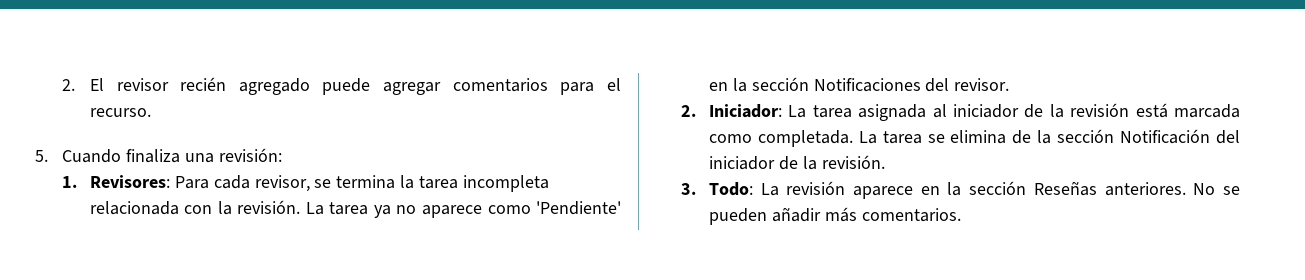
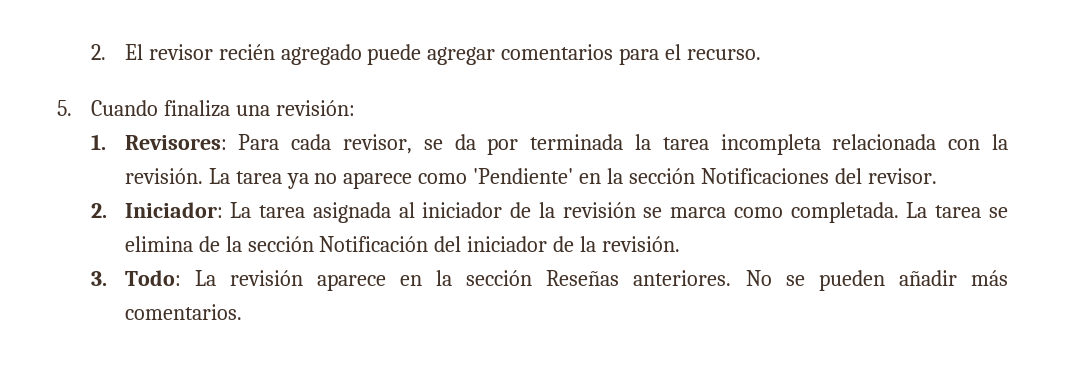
[336,175,396,189] termina -> [454,134,624,155] da por terminada
[1135,103,1240,118] está marcada -> [643,207,727,218] se marca

